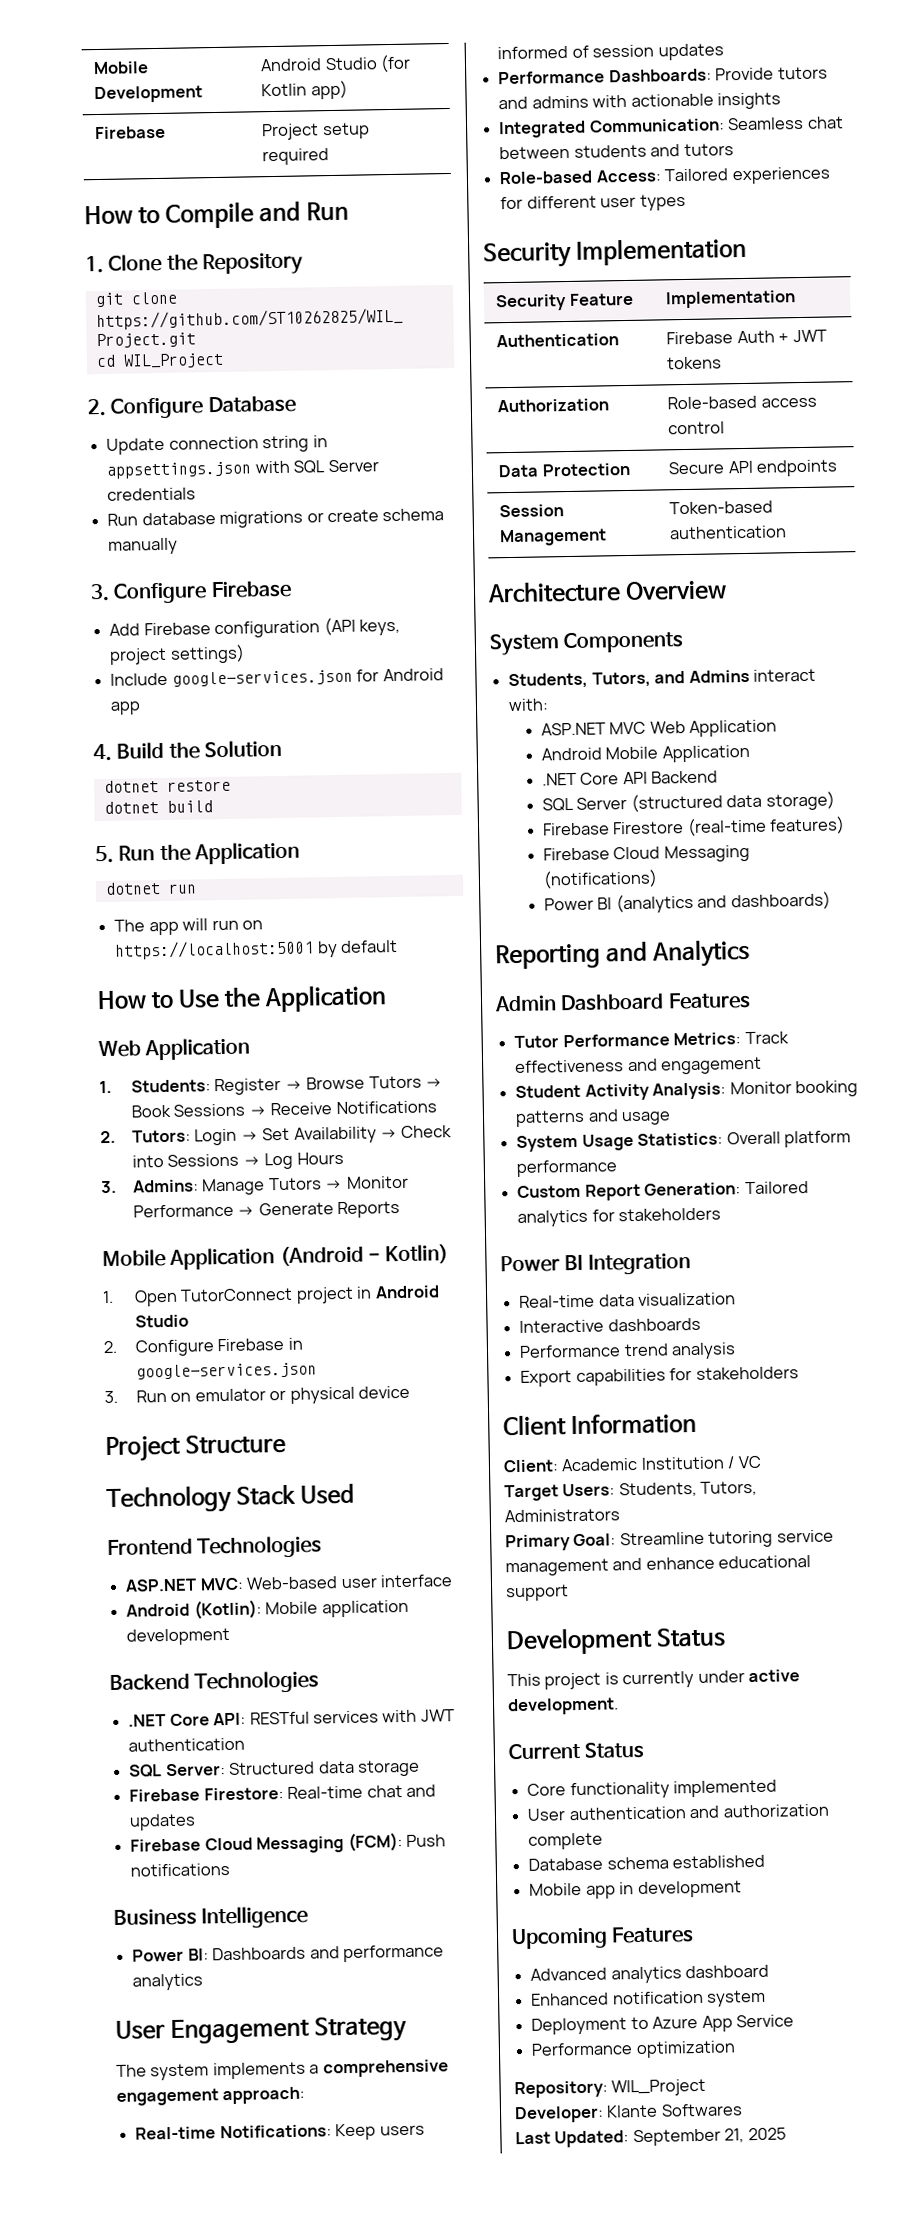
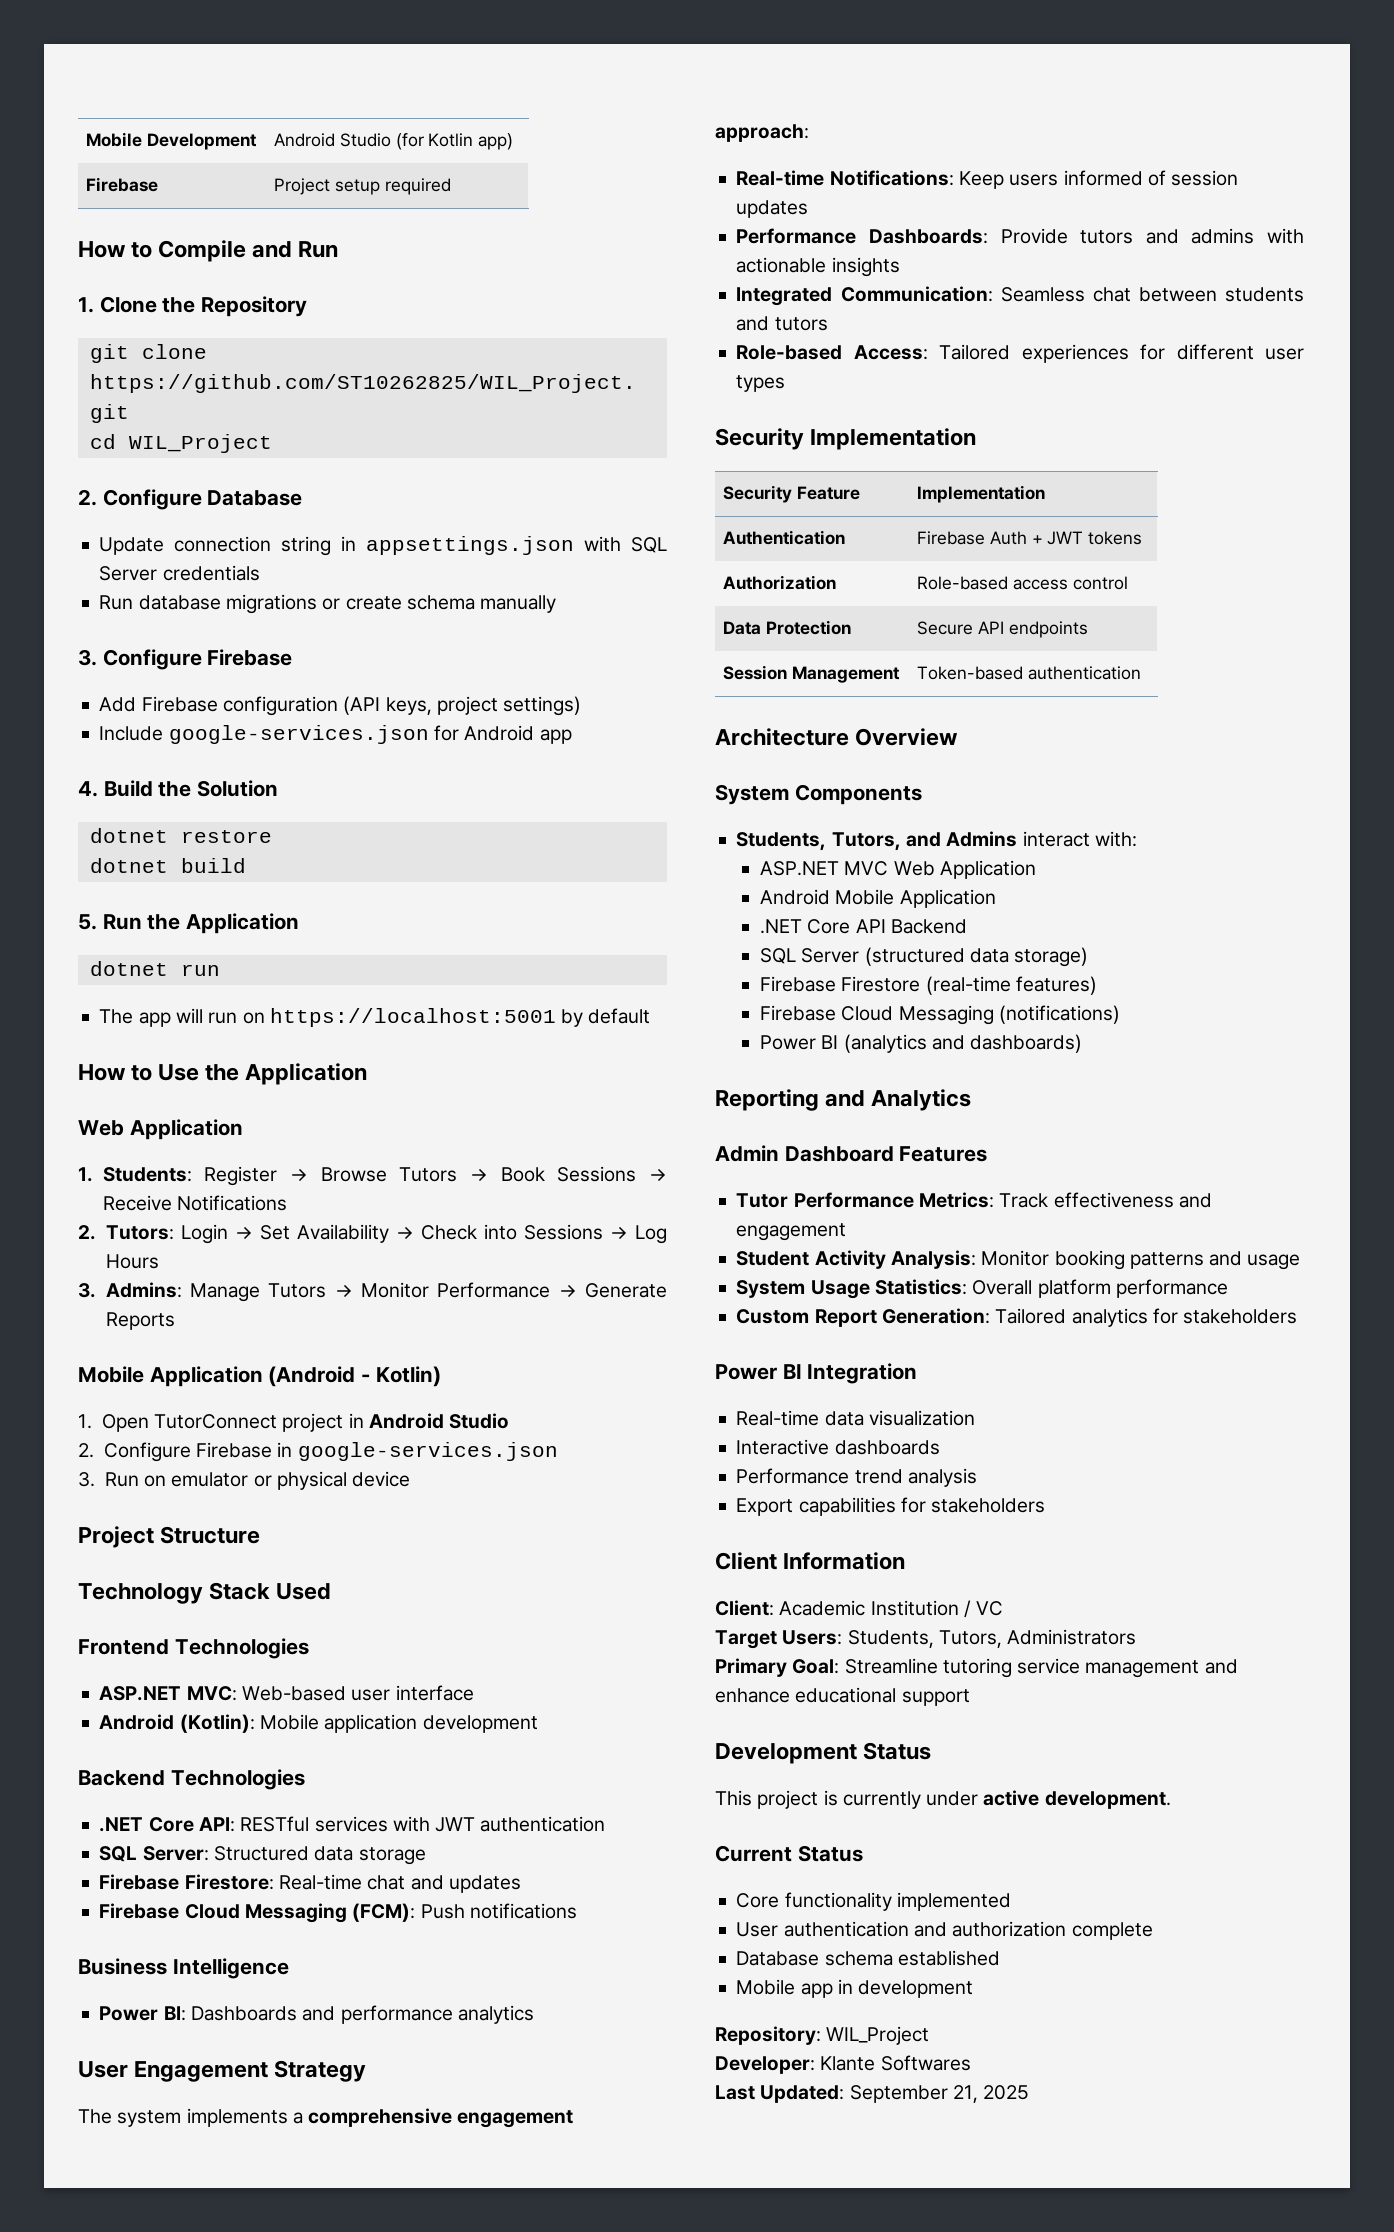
[511,1926,695,1950] [530,1964,770,1984] [530,1989,767,2007] [531,2014,794,2035] [531,2040,736,2059] // Upcoming Features // Advanced analytics dashboard // Enhanced notification system // Deployment to Azure App Service // Performance optimization -> (974, 1989) none

